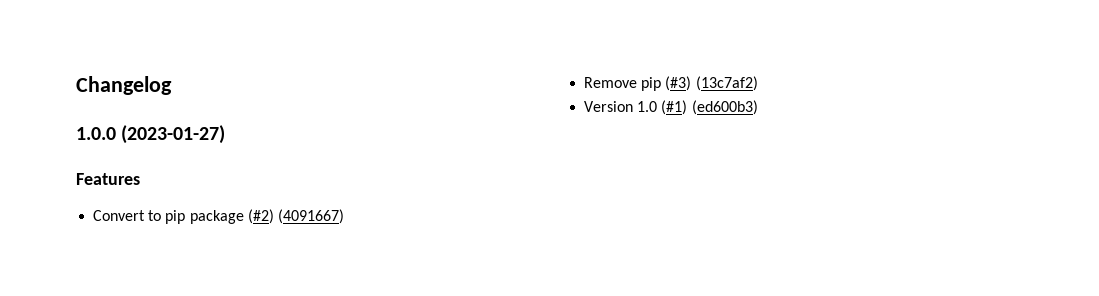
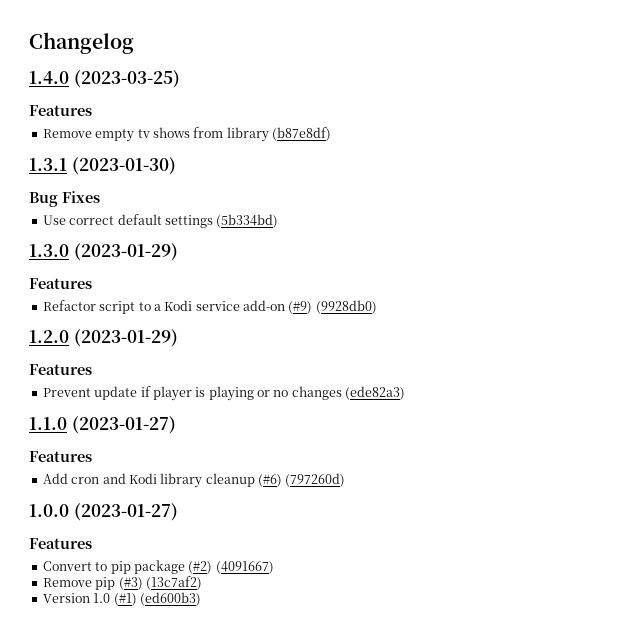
(172, 85) none -> [29,70,180,88] [29,105,92,116] [42,127,331,142] [29,157,176,175] [29,191,100,207] [42,214,279,228] [29,243,178,261] [29,278,92,289] [42,300,377,314] [29,329,178,347] [29,364,92,375] [42,386,406,401] [29,416,176,434] [29,451,92,462] [42,473,346,488] // 1.4.0 (2023-03-25) // Features // Remove empty tv shows from library (b87e8df) // 1.3.1 (2023-01-30) // Bug Fixes // Use correct default settings (5b334bd) // 1.3.0 (2023-01-29) // Features // Refactor script to a Kodi service add-on (#9) (9928db0) // 1.2.0 (2023-01-29) // Features // Prevent update if player is playing or no changes (ede82a3) // 1.1.0 (2023-01-27) // Features // Add cron and Kodi library cleanup (#6) (797260d)

